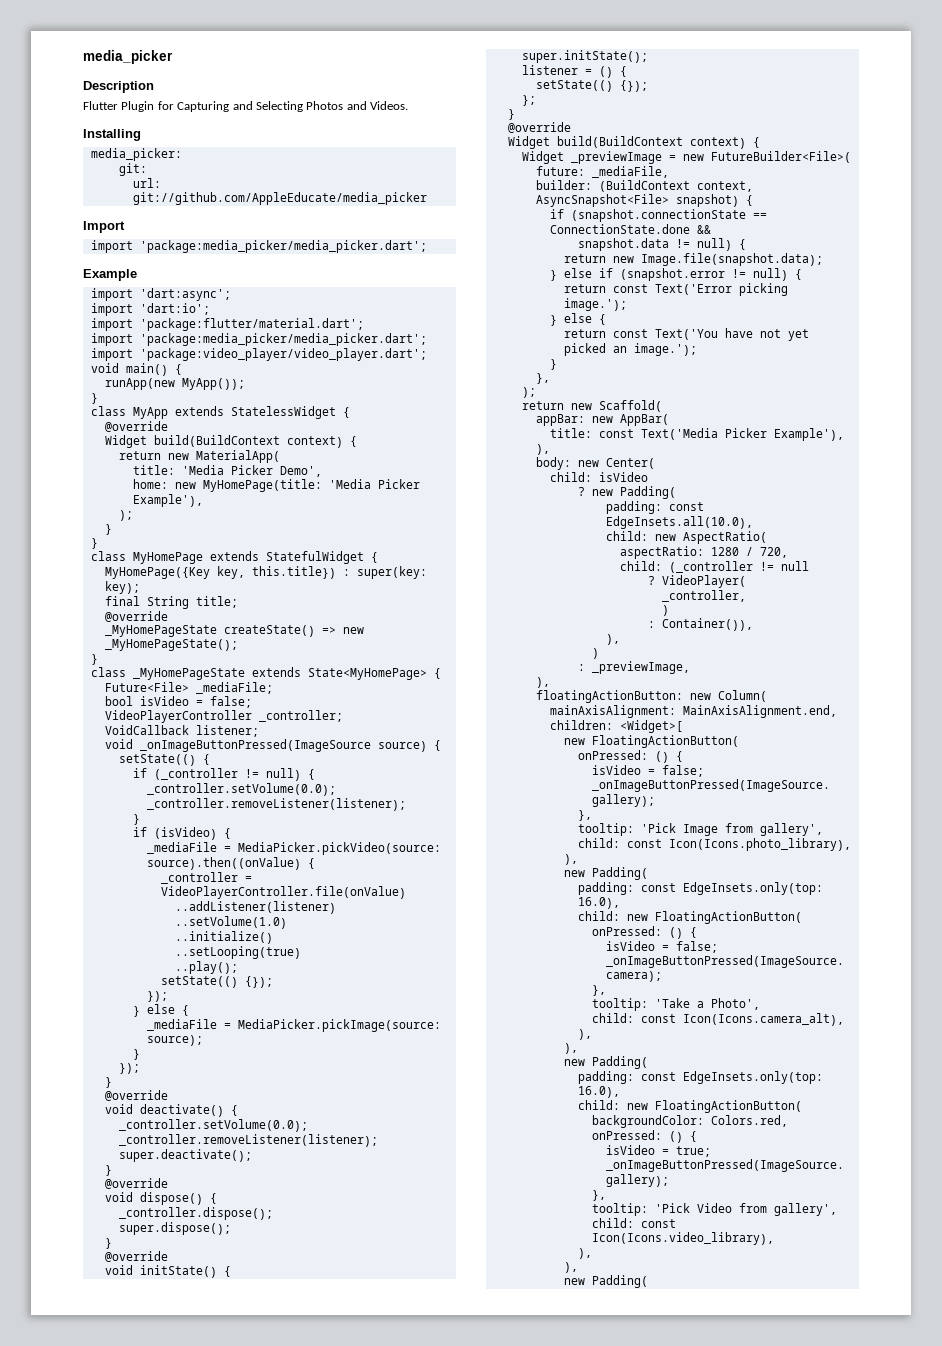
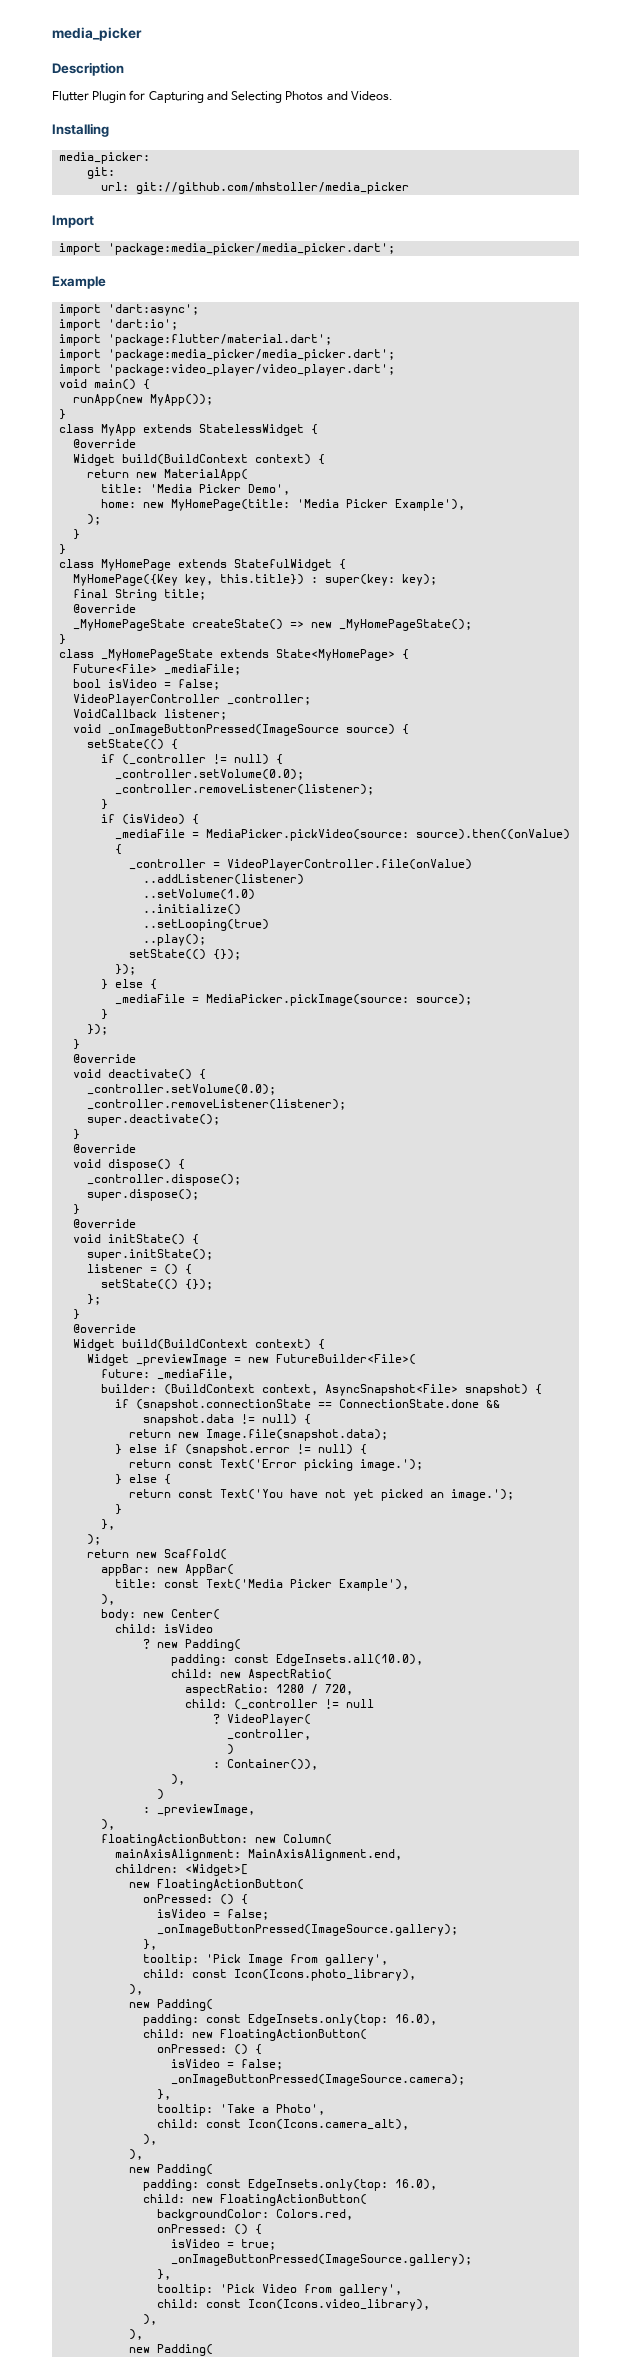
[132,192,427,205] git://github.com/AppleEducate/media_picker -> [136,182,410,194] git://github.com/mhstoller/media_picker

